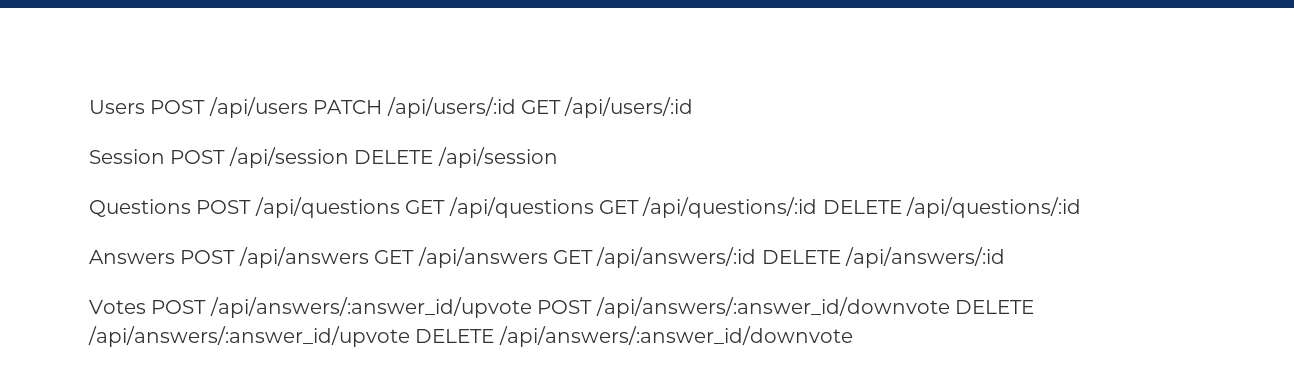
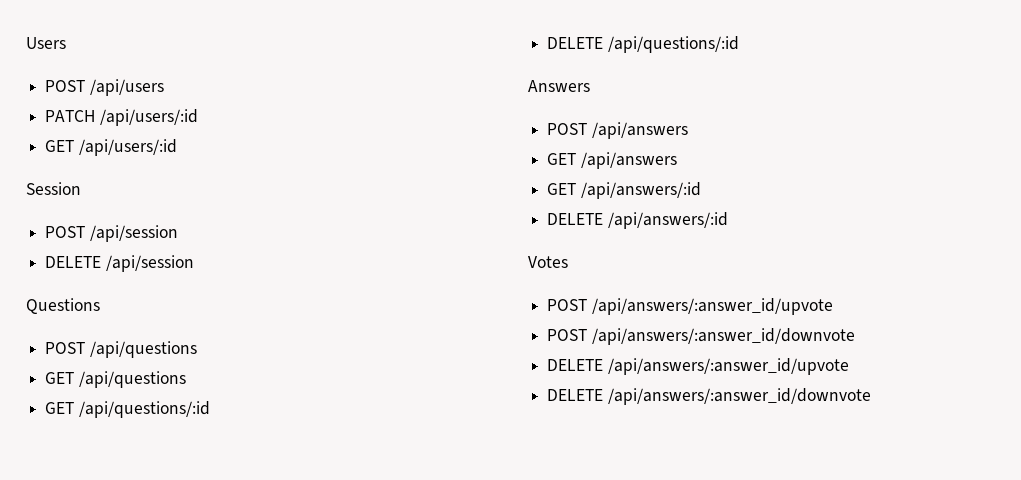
(145, 107) none -> (66, 43) //
(308, 107) none -> (164, 87) //
(516, 107) none -> (198, 117) //
(165, 156) none -> (81, 188) //
(349, 157) none -> (178, 233) //
(191, 208) none -> (100, 306) //
(400, 207) none -> (197, 349) //
(594, 207) none -> (186, 379) //
(818, 207) none -> (210, 409) //
(175, 257) none -> (590, 86) //
(369, 257) none -> (688, 130) //
(548, 257) none -> (677, 160) //
(757, 257) none -> (701, 190) //
(146, 307) none -> (568, 262) //
(532, 307) none -> (833, 306) //
(950, 307) none -> (855, 336) //
(410, 336) none -> (849, 366) //

